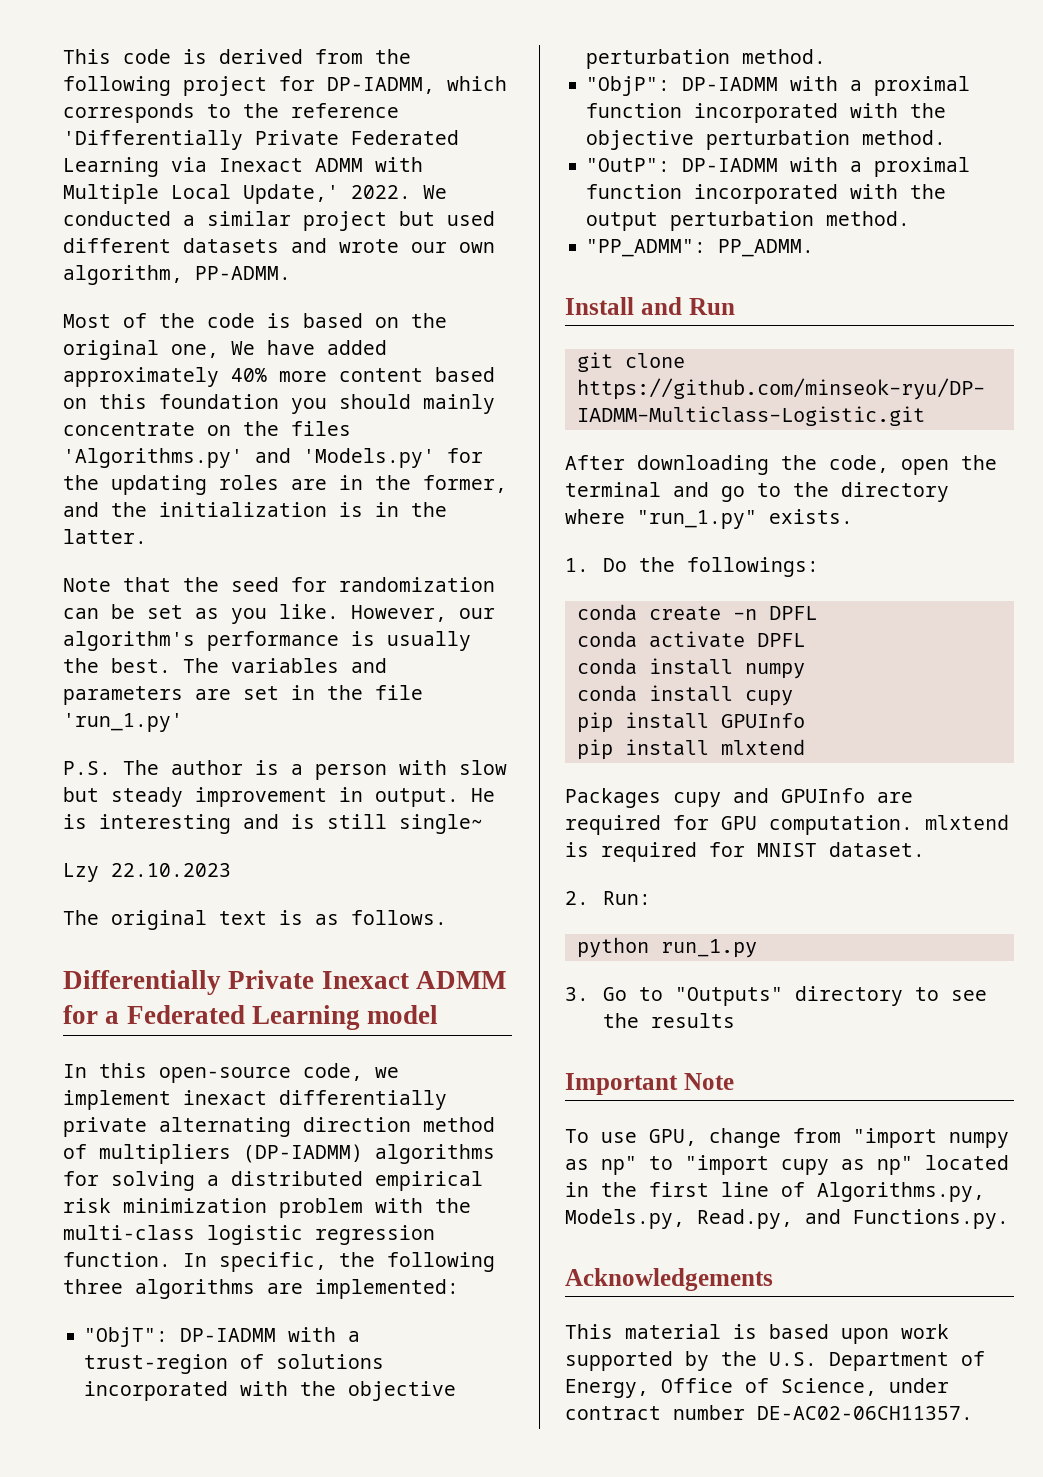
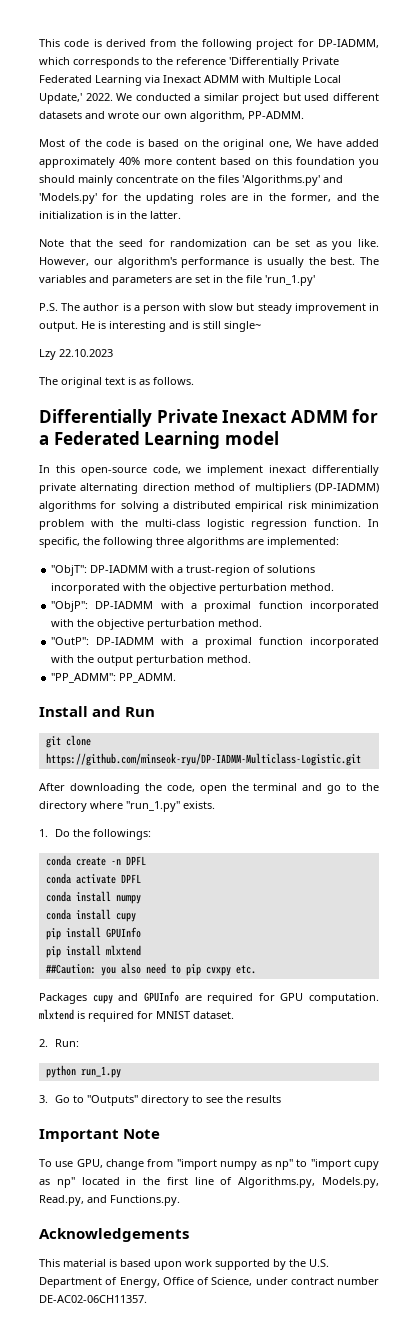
(805, 747) none -> [45,963,256,976] // ##Caution: you also need to pip cvxpy etc.

